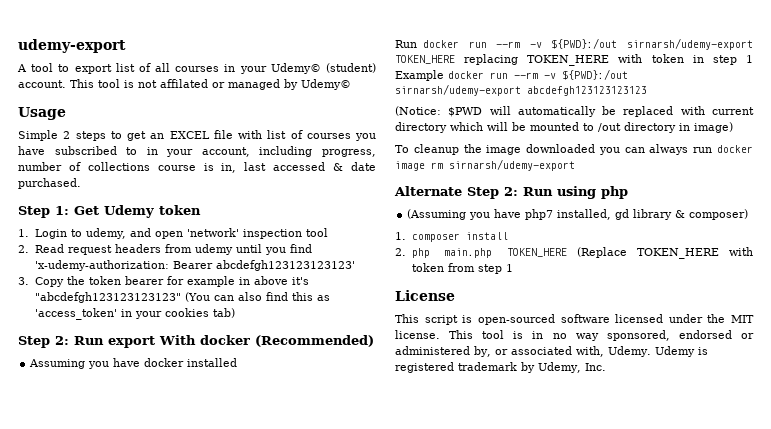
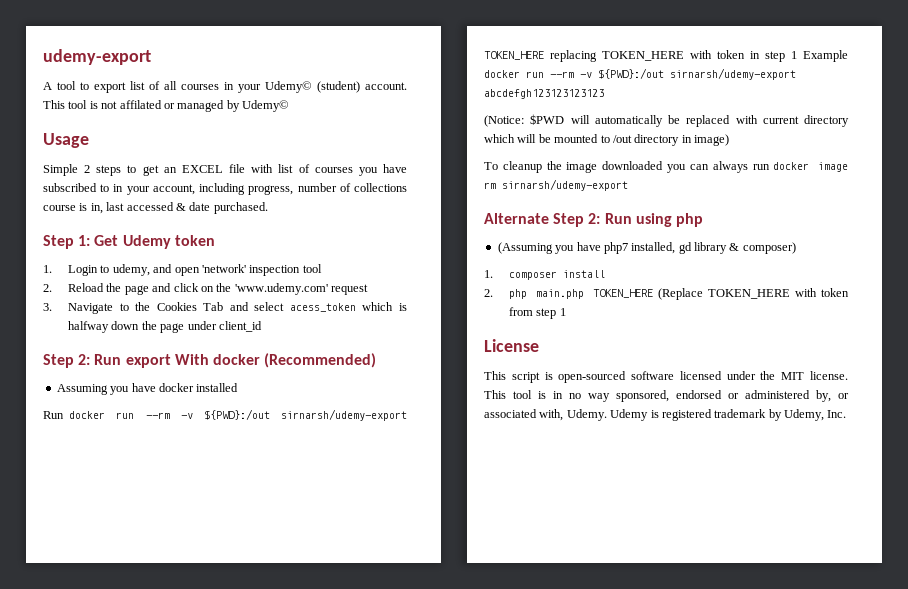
[34,244,312,255] [34,260,355,271] [18,276,309,287] [34,292,330,303] [34,308,235,320] Read request headers from udemy until you find 'x-udemy-authorization: Bearer abcdefgh123123123123' // 3. Copy the token bearer for example in above it's "abcdefgh123123123123" (You can also find this as 'access_token' in your cookies tab) -> [67,283,368,295] [43,302,407,314] [67,321,262,333] Reload the page and click on the 'www.udemy.com' request // 3. Navigate to the Cookies Tab and select acess_token which is halfway down the page under client_id

